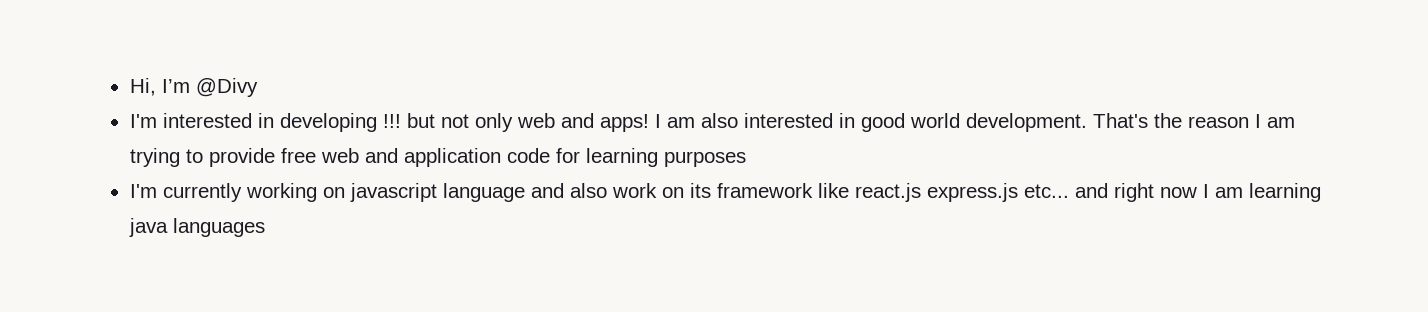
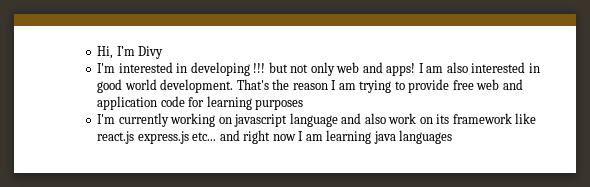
[195,78,258,97] @Divy -> [138,46,164,59] Divy

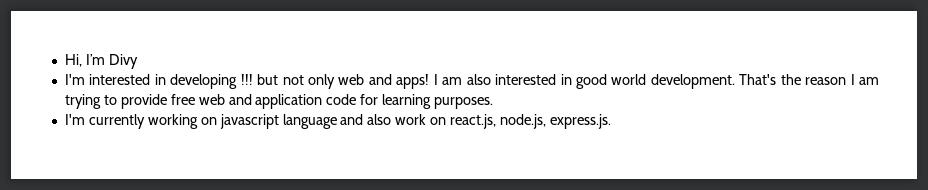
[255,99,304,110] purposes -> [434,97,494,109] purposes.
[436,113,537,124] [97,130,453,144] its framework like react.js express.js etc... and right now I am learning java languages -> [450,114,611,129] react.js, node.js, express.js.

